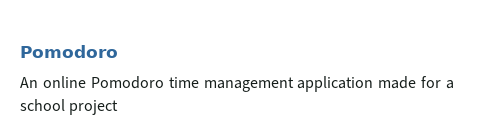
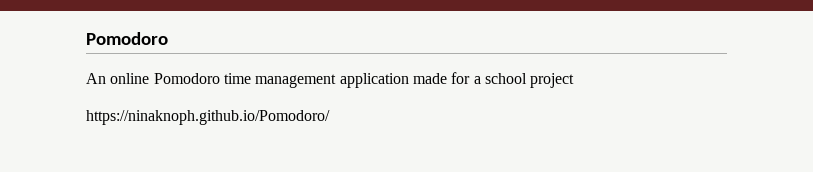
(119, 107) none -> [86,110,330,125] // https://ninaknoph.github.io/Pomodoro/

